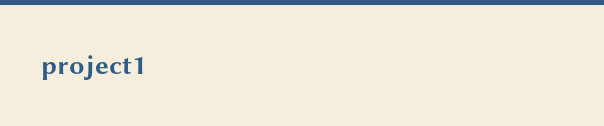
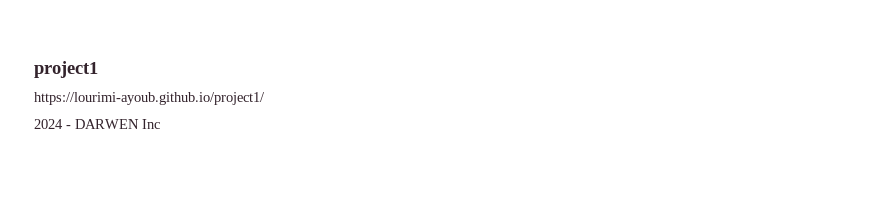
(146, 67) none -> [34,92,265,105] [34,119,160,129] // https://lourimi-ayoub.github.io/project1/ // 2024 - DARWEN Inc

